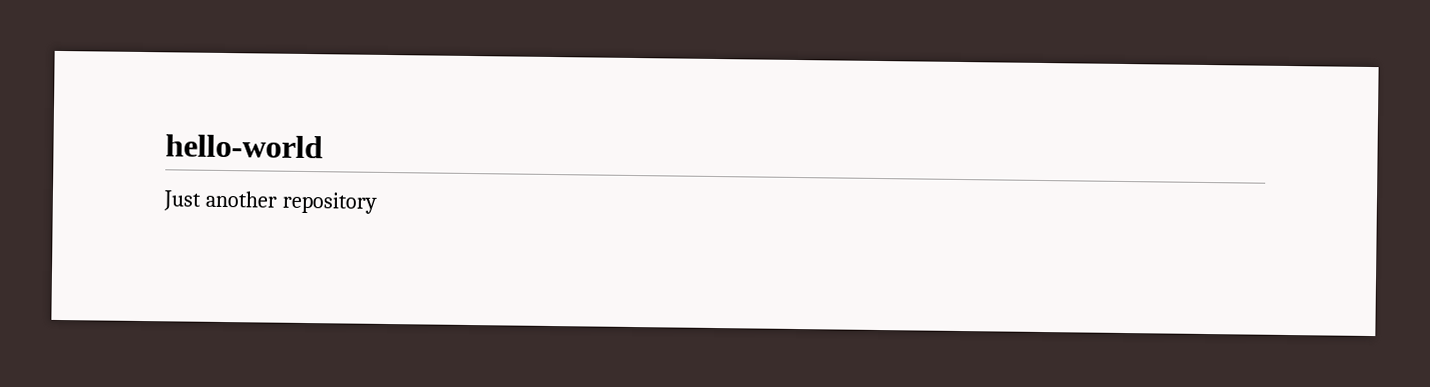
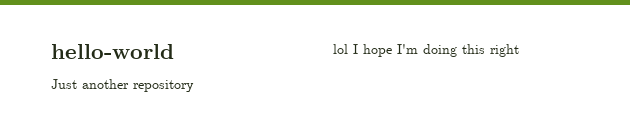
(377, 202) none -> [333,44,519,57] // lol I hope I'm doing this right

